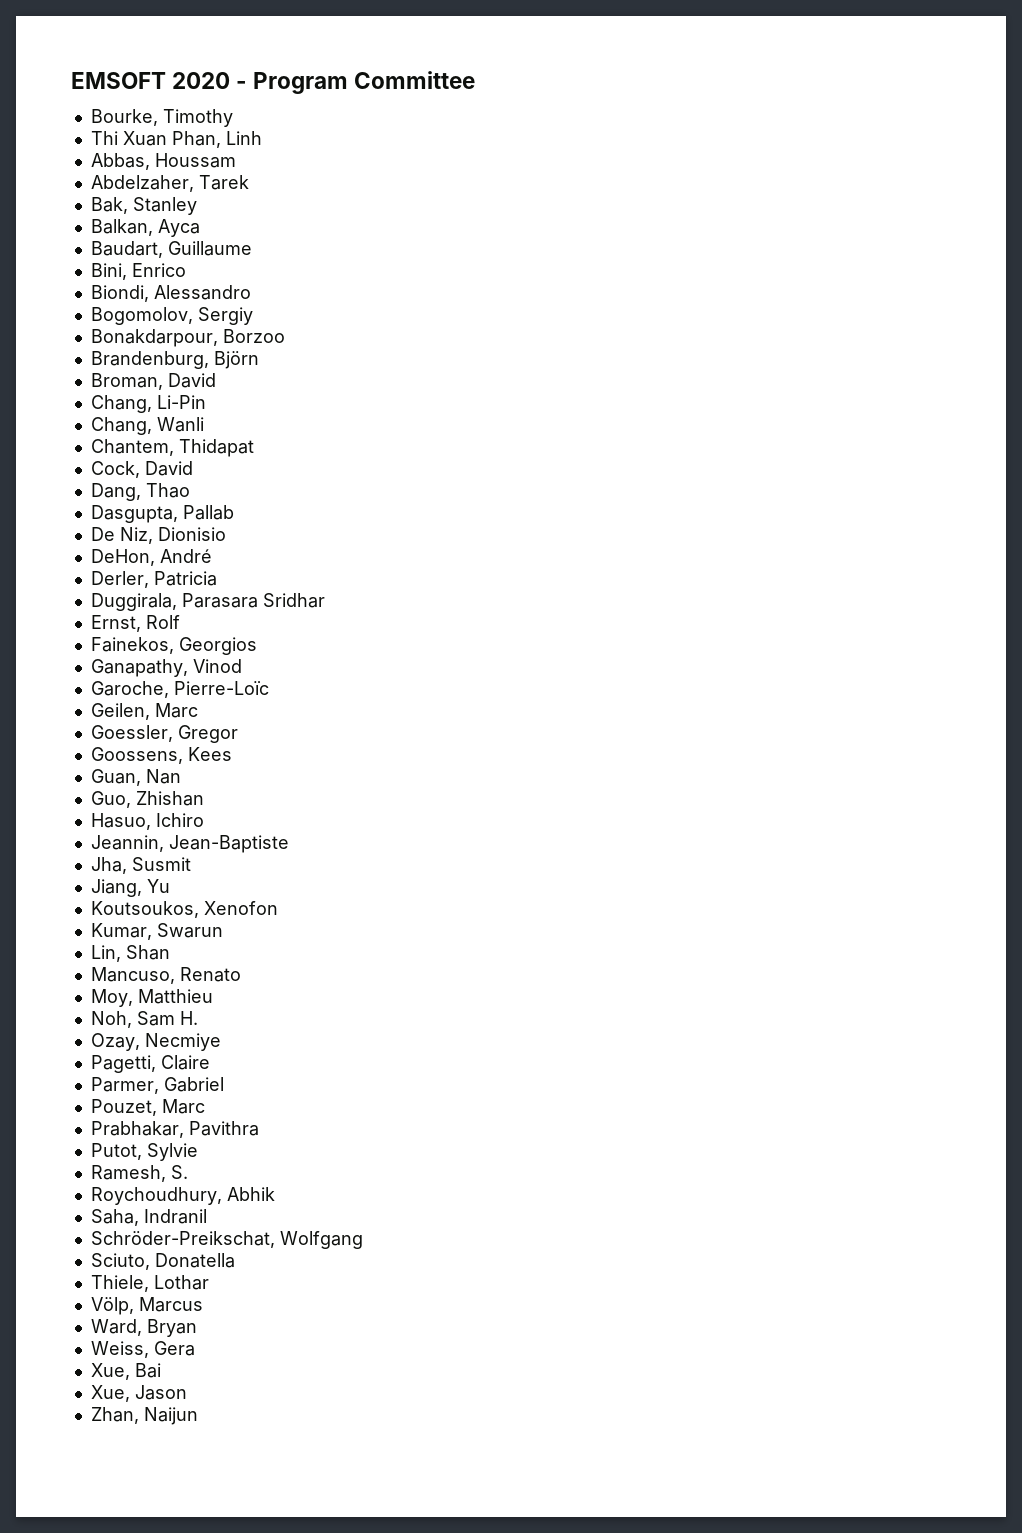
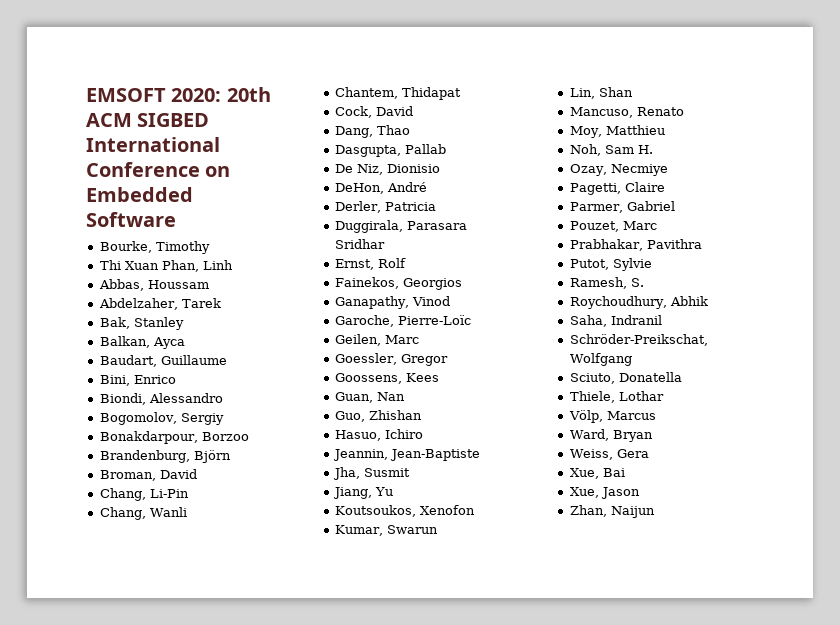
[172,71,476,94] 2020 - Program Committee -> [171,87,271,102] [86,113,210,127] [86,137,220,152] [86,162,231,177] [86,187,193,202] [86,212,176,227] 2020: 20th ACM SIGBED International Conference on Embedded Software

